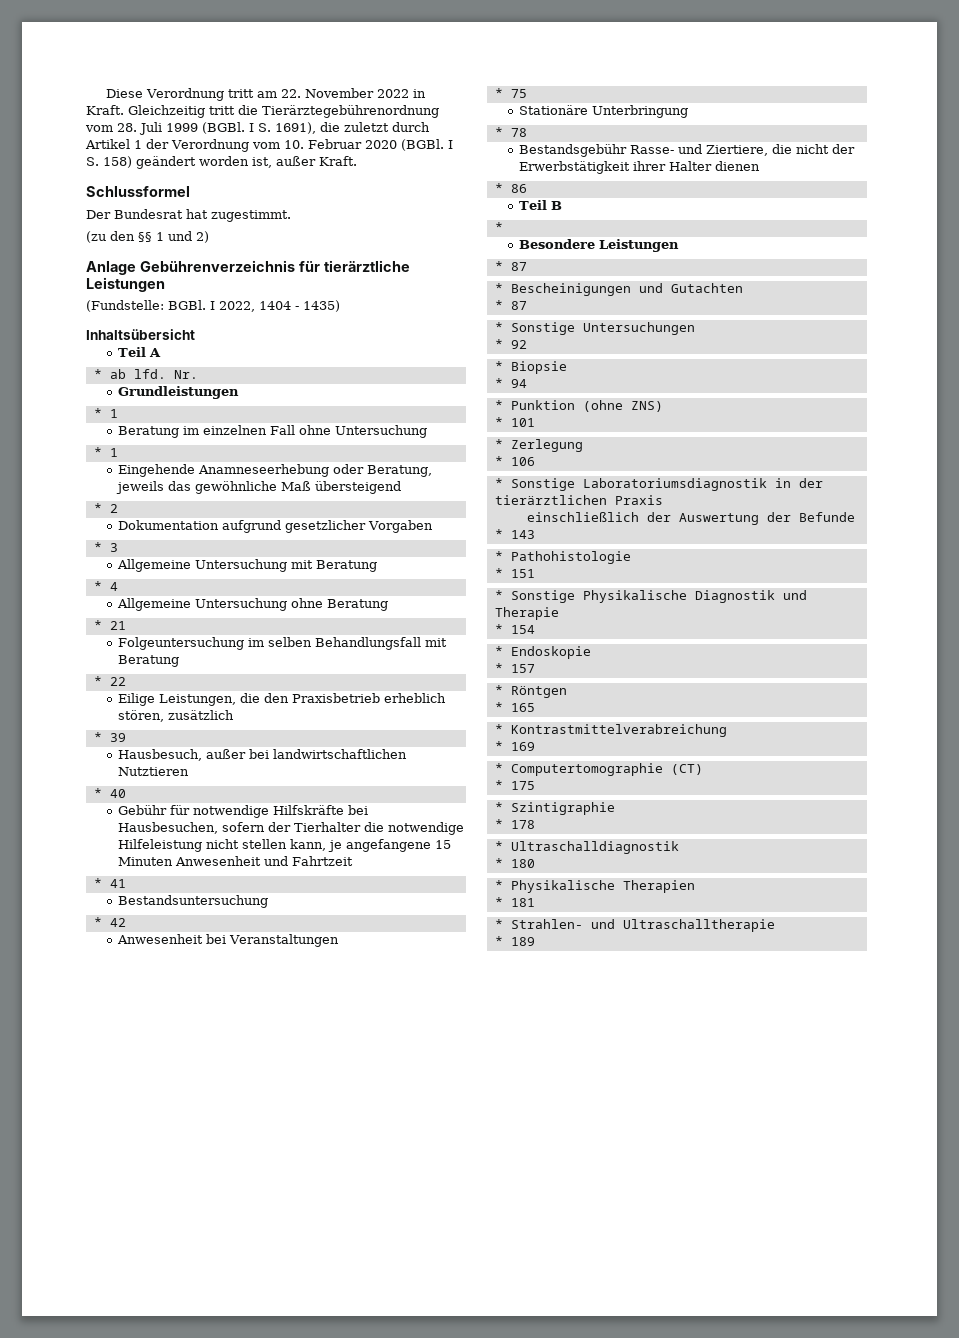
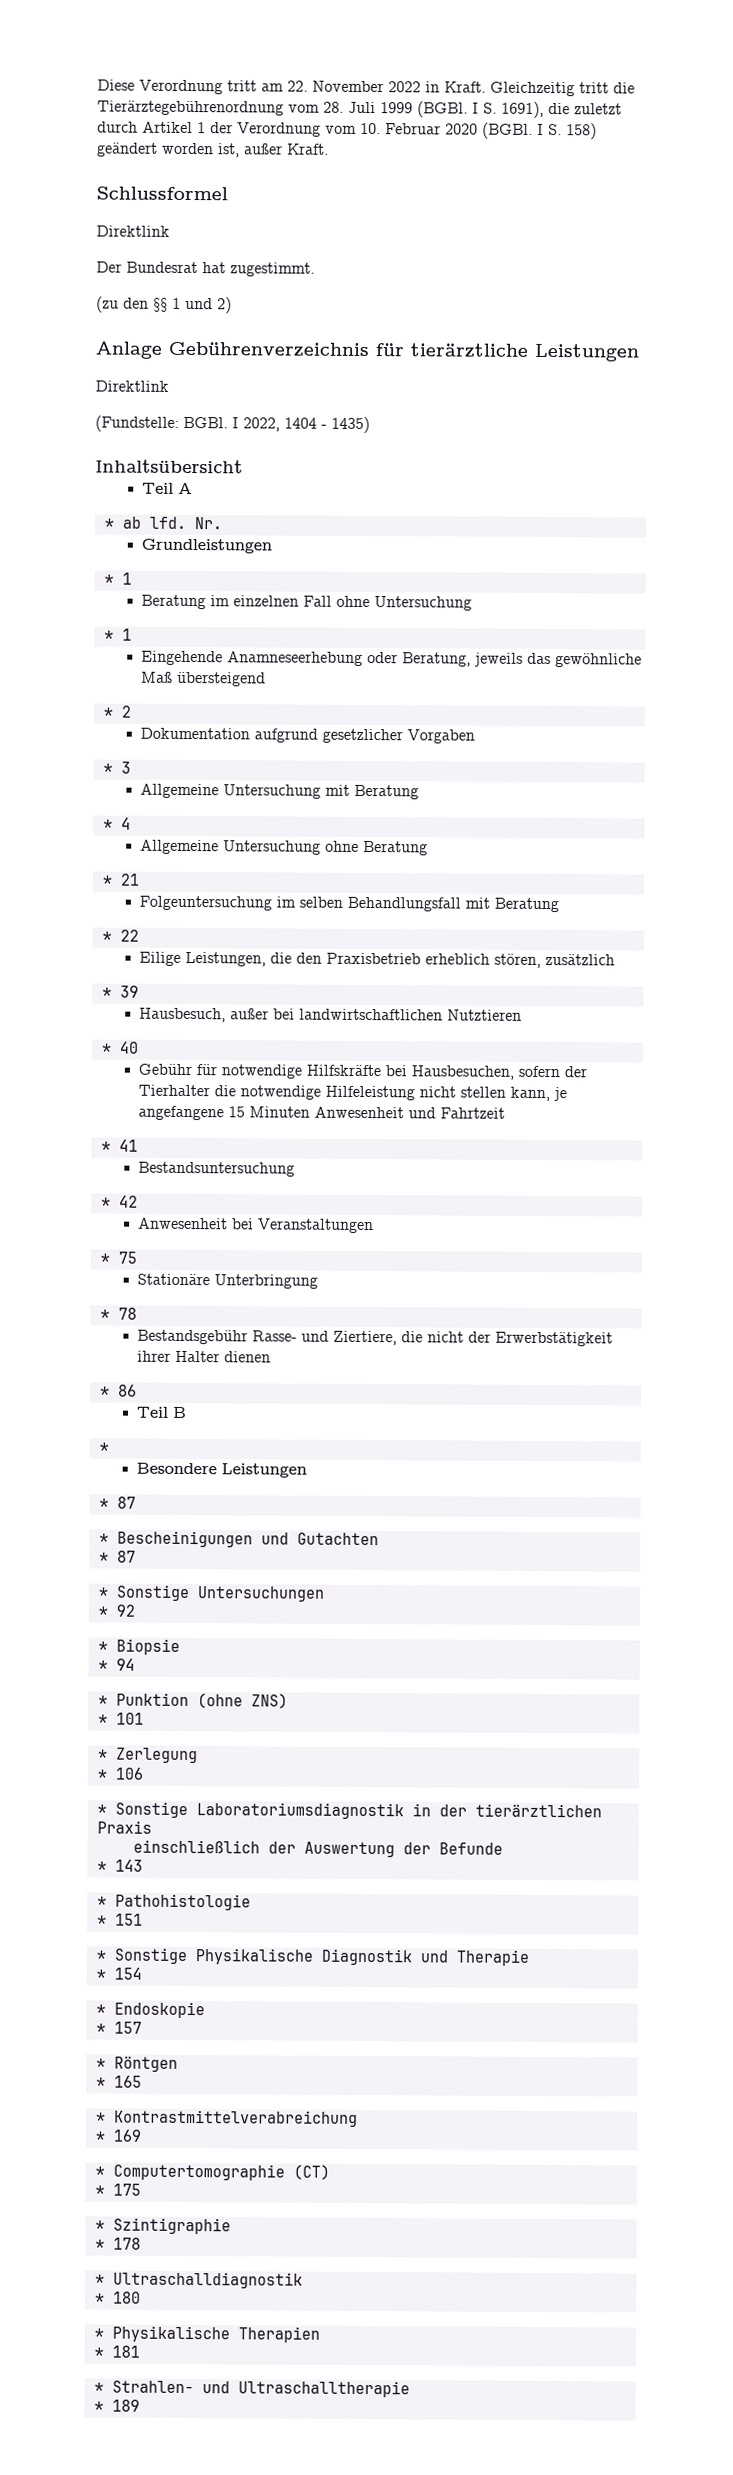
(190, 191) none -> [96,225,170,237] // Direktlink
(165, 284) none -> [95,380,169,392] // Direktlink

